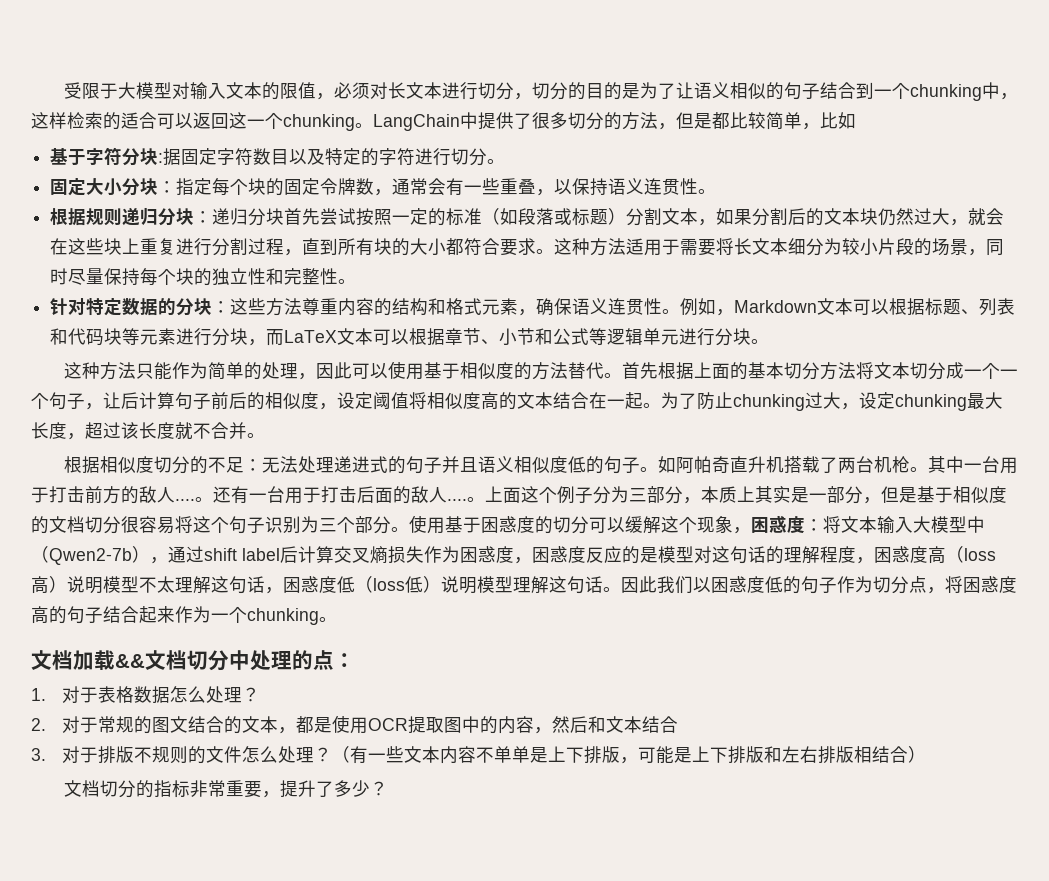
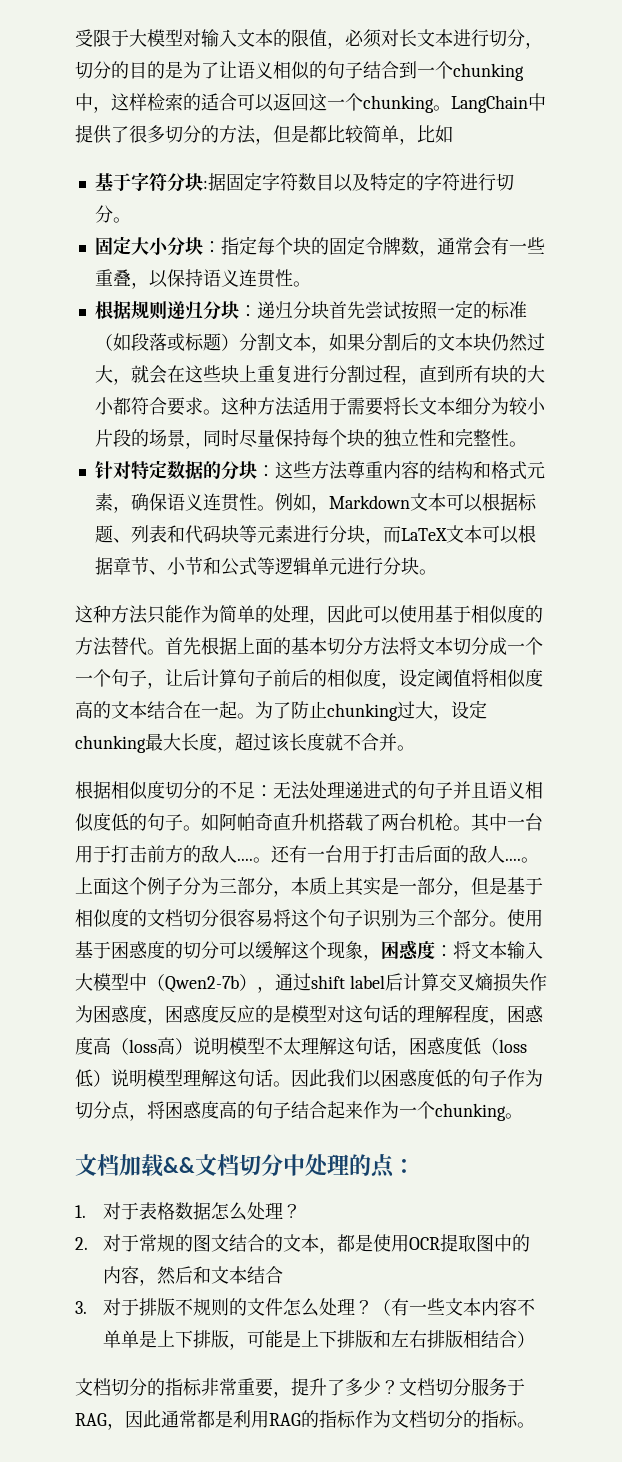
(388, 788) none -> [399,1378,525,1396] [75,1410,535,1430] 文档切分服务于RAG，因此通常都是利用RAG的指标作为文档切分的指标。

